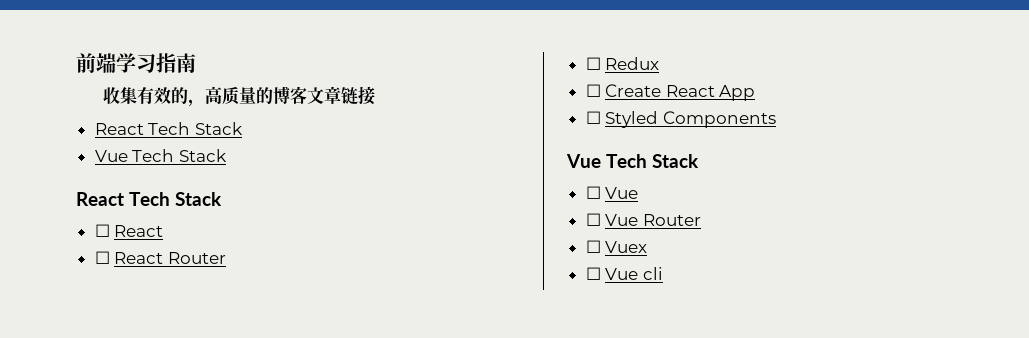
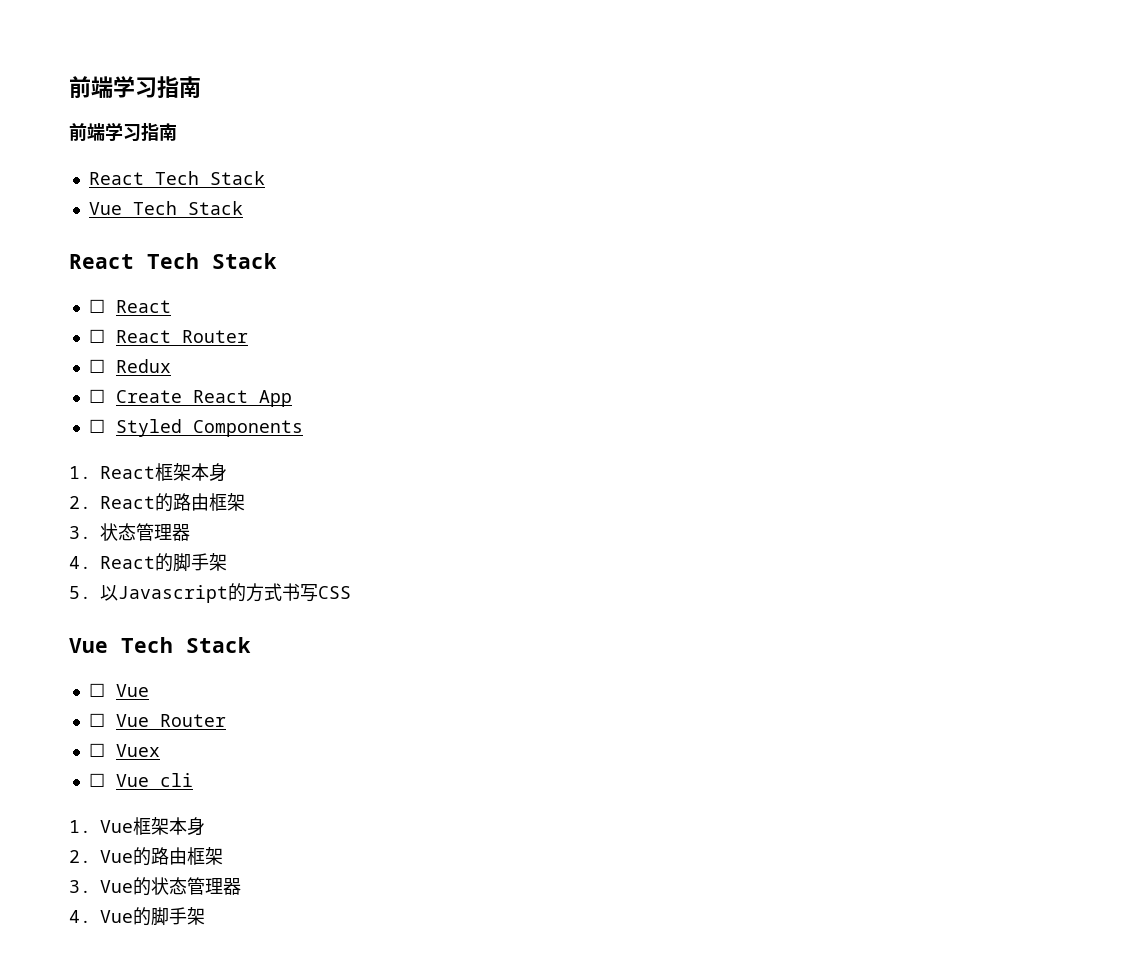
[76,53,196,73] [103,86,376,107] 前端学习指南 // 收集有效的，高质量的博客文章链接 -> [69,76,201,98] [69,122,177,142] 前端学习指南 // 前端学习指南
(776, 119) none -> [69,463,227,482] [69,493,245,512] [69,523,190,541] [69,553,227,572] [69,583,351,603] // 1. React框架本身 // 2. React的路由框架 // 3.状态管理器 // 4. React的脚手架 // 5.以Javascript的方式书写CSS
(663, 273) none -> [69,817,205,836] [69,847,223,866] [69,877,241,896] [69,907,205,926] // 1. Vue框架本身 // 2. Vue的路由框架 // 3. Vue的状态管理器 // 4. Vue的脚手架

